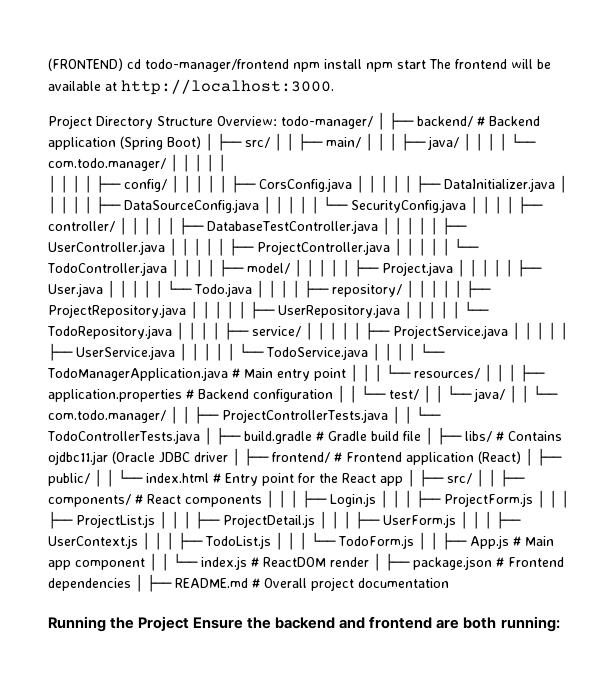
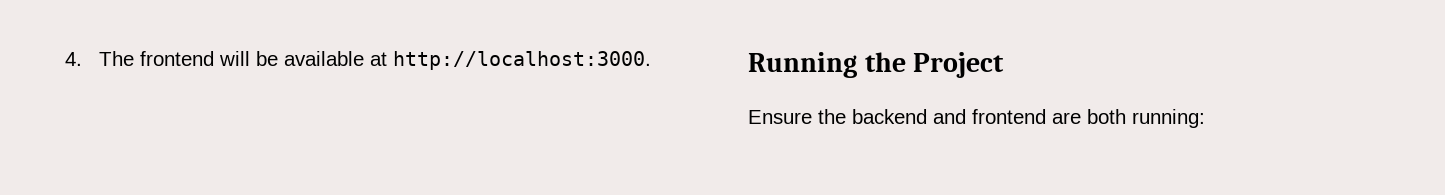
[48,58,426,72] (FRONTEND) cd todo-manager/frontend npm install npm start -> [65,52,82,66] 4.
[48,112,540,130] [48,133,536,151] [48,154,226,172] [48,175,567,193] [48,196,543,214] [48,217,467,235] [48,238,479,256] [47,259,542,277] [48,280,491,298] [48,301,489,319] [47,322,568,340] [48,343,445,361] [47,364,545,382] [48,385,558,403] [48,406,441,424] [47,427,562,445] [48,448,562,466] [48,469,525,487] [48,490,569,508] [48,511,521,529] [48,532,554,550] [48,553,564,571] [48,574,449,592] // Project Directory Structure Overview: todo-manager/ │ ├── backend/ # Backend application (Spring Boot) │ ├── src/ │ │ ├── main/ │ │ │ ├── java/ │ │ │ │ └── com.todo.manager/ │ │ │ │ │ // │ │ │ │ ├── config/ │ │ │ │ │ ├── CorsConfig.java │ │ │ │ │ ├── DataInitializer.java │ │ │ │ │ ├── DataSourceConfig.java │ │ │ │ │ └── SecurityConfig.java │ │ │ │ ├── controller/ │ │ │ │ │ ├── DatabaseTestController.java │ │ │ │ │ ├── UserController.java │ │ │ │ │ ├── ProjectController.java │ │ │ │ │ └── TodoController.java │ │ │ │ ├── model/ │ │ │ │ │ ├── Project.java │ │ │ │ │ ├── User.java │ │ │ │ │ └── Todo.java │ │ │ │ ├── repository/ │ │ │ │ │ ├── ProjectRepository.java │ │ │ │ │ ├── UserRepository.java │ │ │ │ │ └── TodoRepository.java │ │ │ │ ├── service/ │ │ │ │ │ ├── ProjectService.java │ │ │ │ │ ├── UserService.java │ │ │ │ │ └── TodoService.java │ │ │ │ └── TodoManagerApplication.java # Main entry point │ │ │ └── resources/ │ │ │ ├── application.properties # Backend configuration │ │ └── test/ │ │ └── java/ │ │ └── com.todo.manager/ │ │ ├── ProjectControllerTests.java │ │ └── TodoControllerTests.java │ ├── build.gradle # Gradle build file │ ├── libs/ # Contains ojdbc11.jar (Oracle JDBC driver │ ├── frontend/ # Frontend application (React) │ ├── public/ │ │ └── index.html # Entry point for the React app │ ├── src/ │ │ ├── components/ # React components │ │ │ ├── Login.js │ │ │ ├── ProjectForm.js │ │ │ ├── ProjectList.js │ │ │ ├── ProjectDetail.js │ │ │ ├── UserForm.js │ │ │ ├── UserContext.js │ │ │ ├── TodoList.js │ │ │ └── TodoForm.js │ │ ├── App.js # Main app component │ │ └── index.js # ReactDOM render │ ├── package.json # Frontend dependencies │ ├── README.md # Overall project documentation -> (652, 60) none
(190, 623) none -> (1005, 65) //

